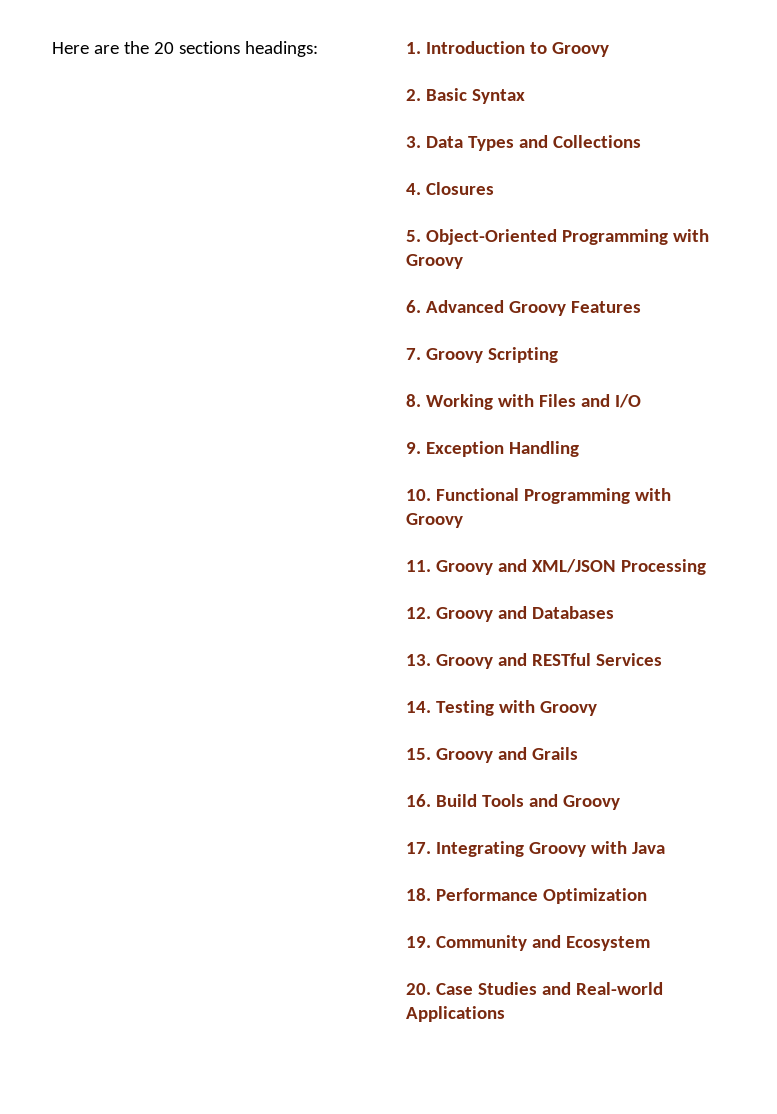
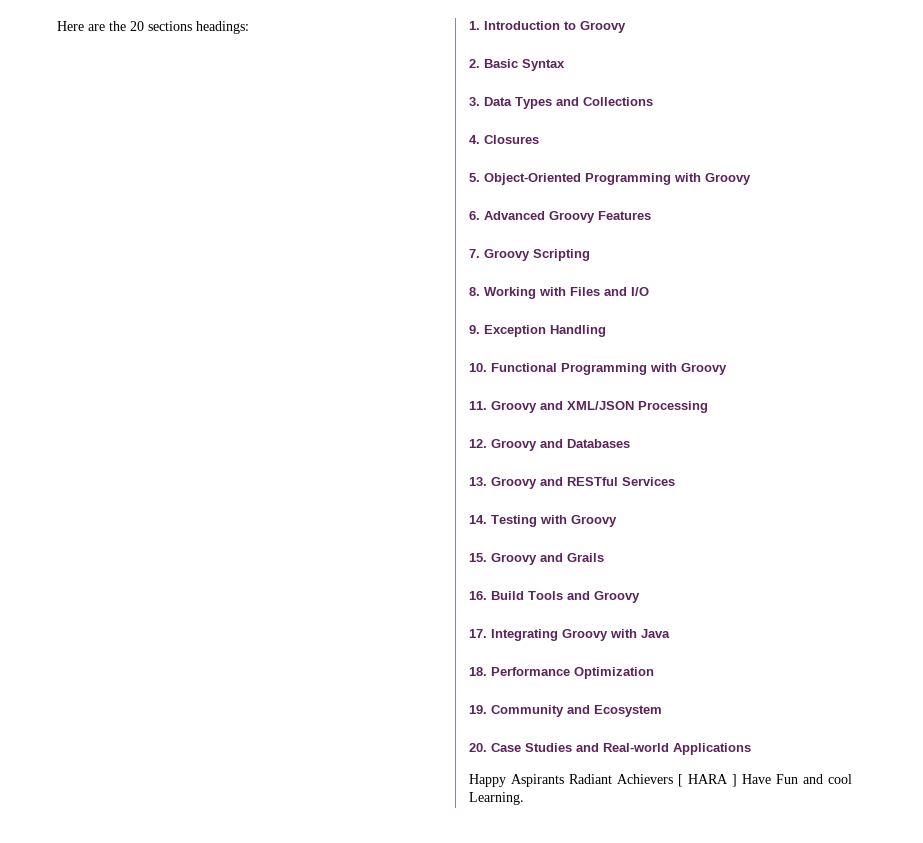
(505, 1014) none -> [469,774,852,787] [469,792,524,805] // Happy Aspirants Radiant Achievers [ HARA ] Have Fun and cool Learning.

